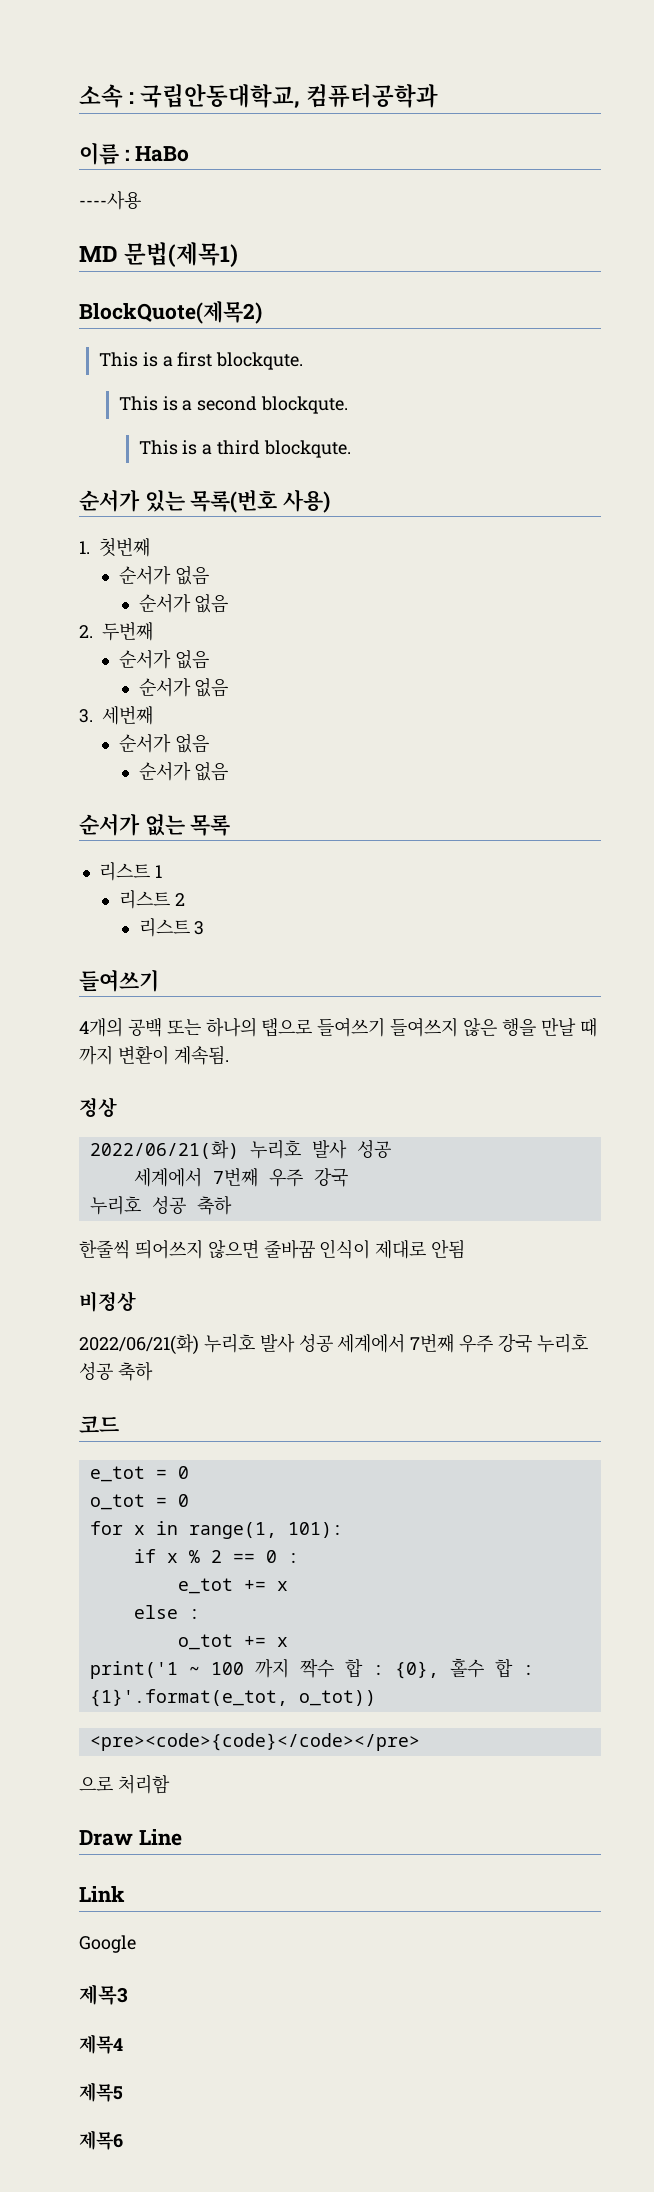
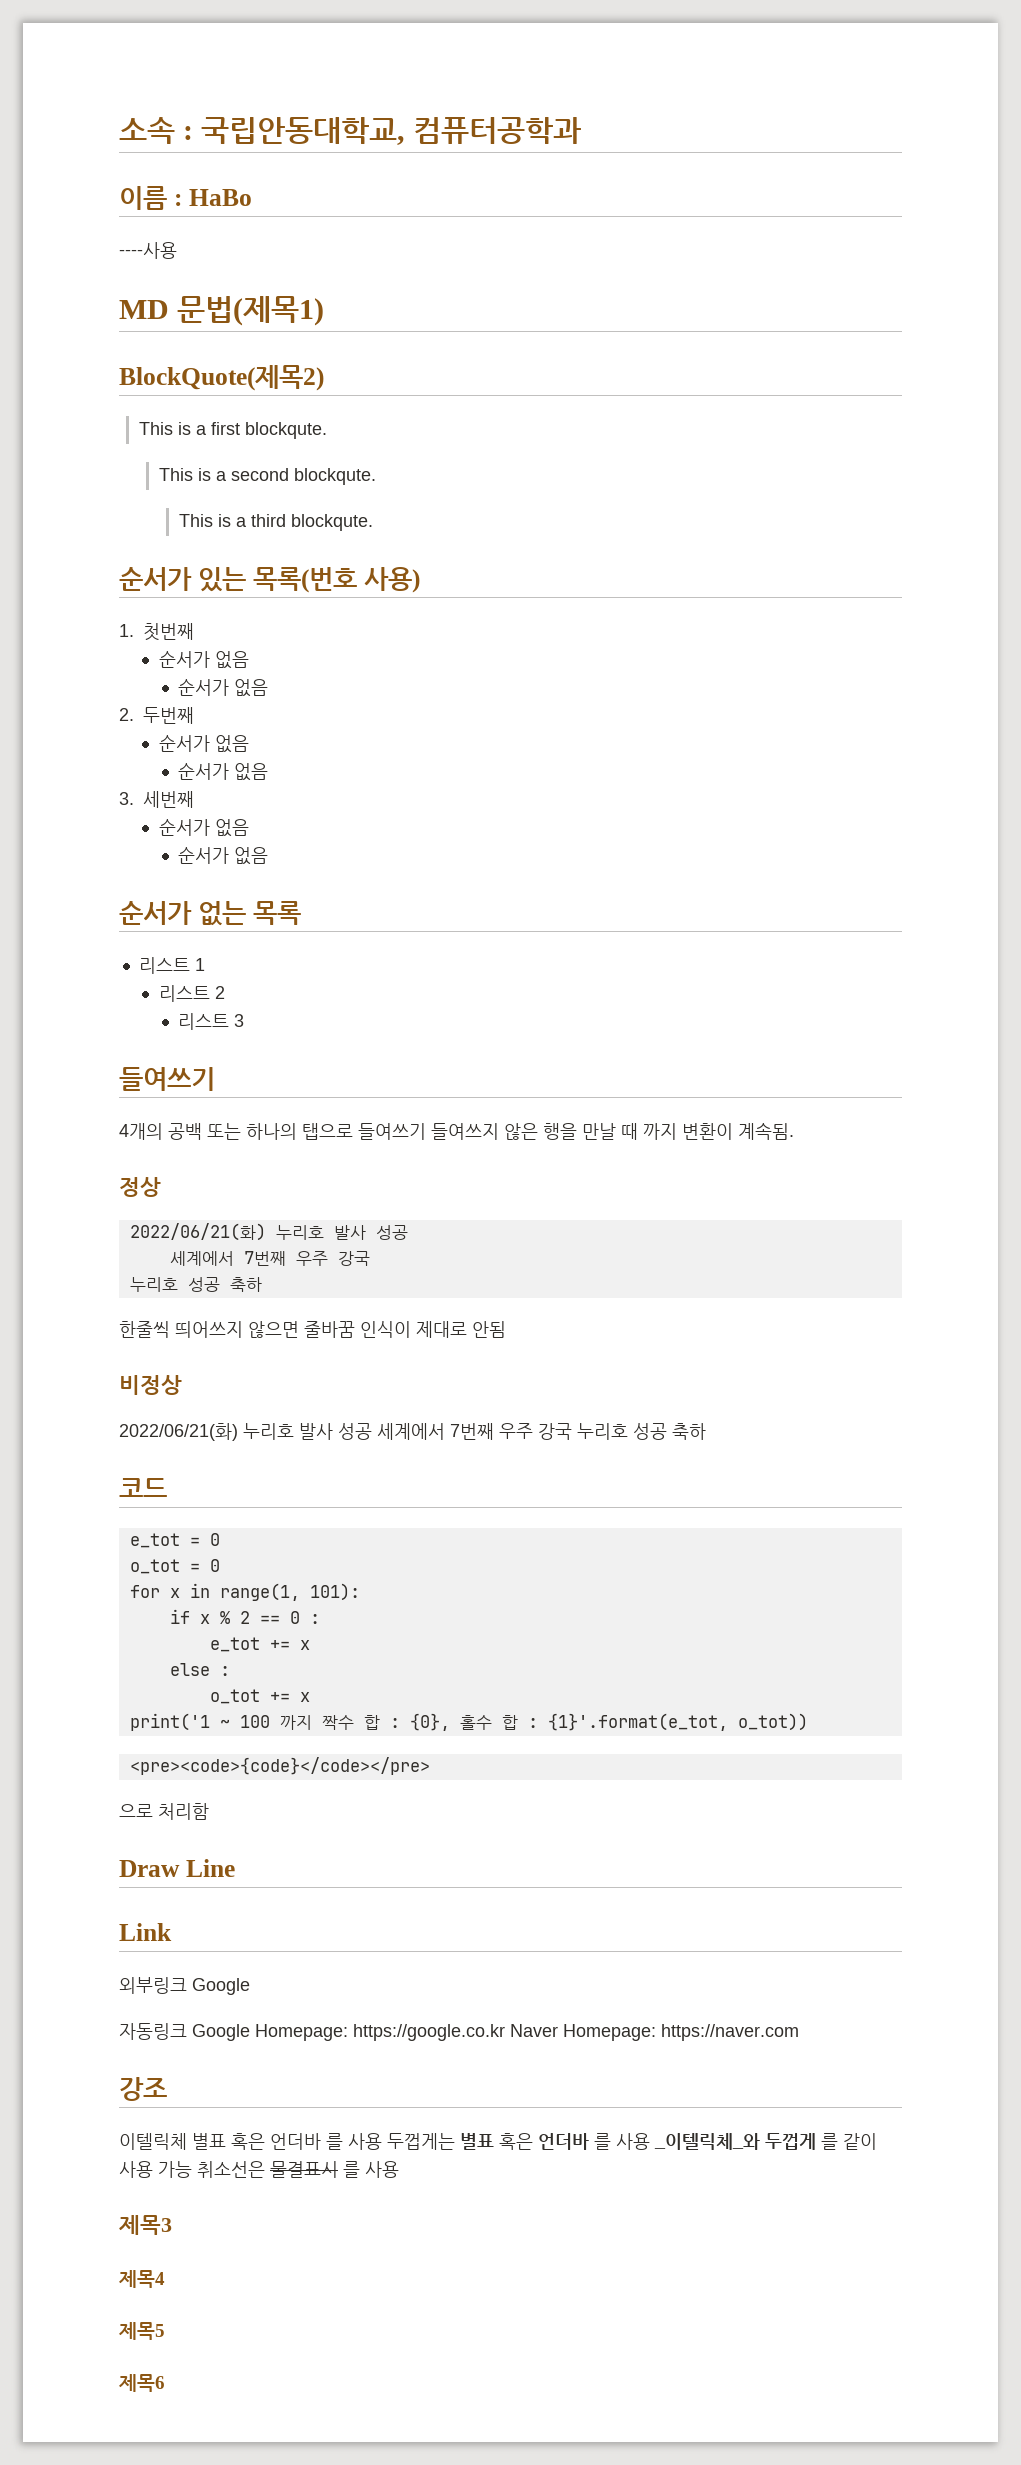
[79,1935,136,1953] Google -> [119,1977,250,1995] [119,2023,799,2041] [119,2077,167,2101] [119,2133,877,2150] [119,2161,399,2178] 외부링크 Google // 자동링크 Google Homepage: https://google.co.kr Naver Homepage: https://naver.com // 강조 // 이텔릭체 별표 혹은 언더바 를 사용 두껍게는 별표 혹은 언더바 를 사용 _이텔릭체_와 두껍게 를 같이 사용 가능 취소선은 물결표시 를 사용

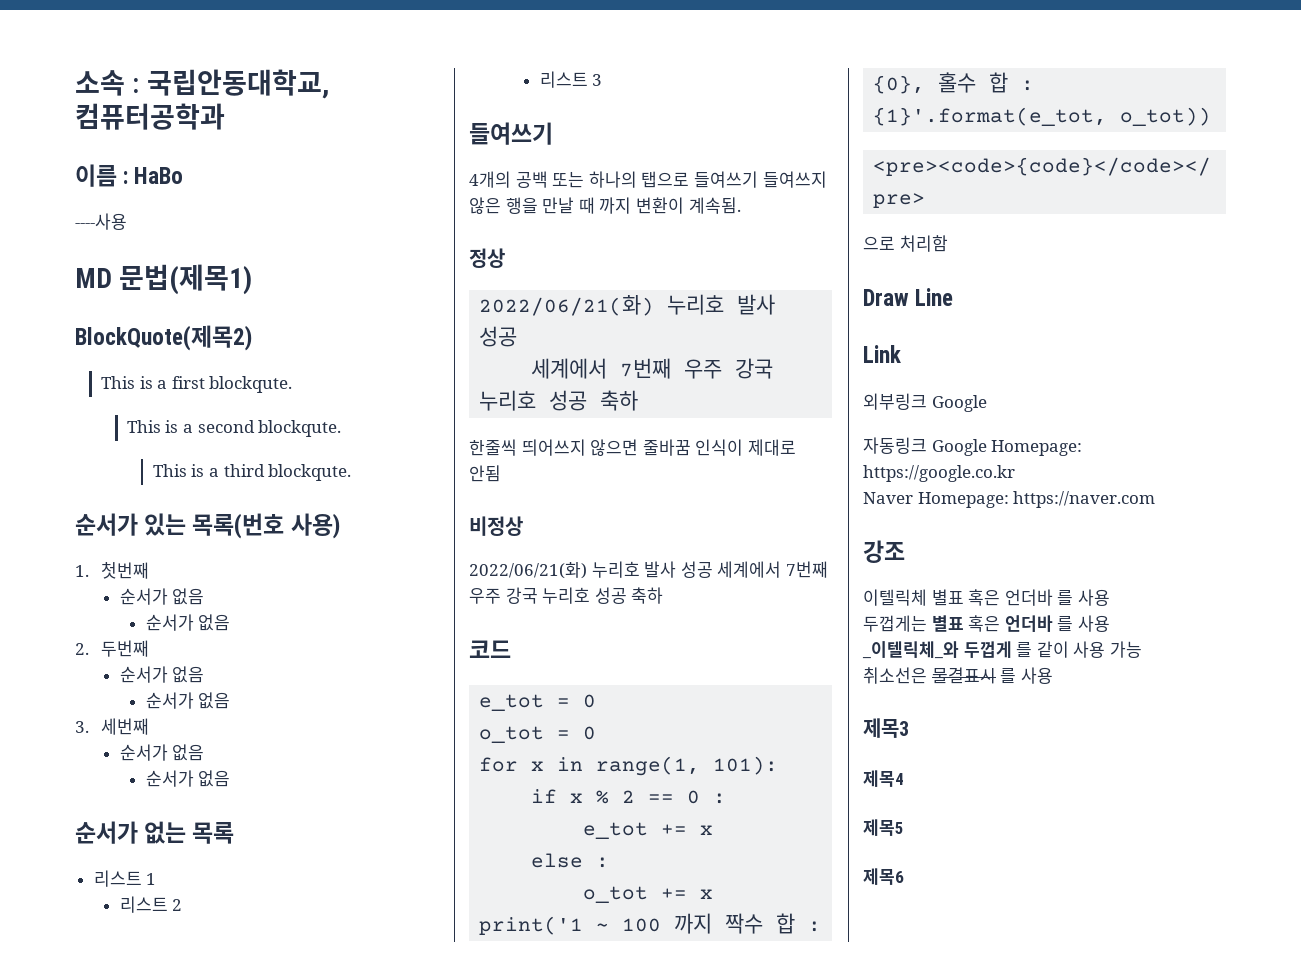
(505, 2032) none -> (1015, 473) //
(382, 2141) none -> (1110, 597) //
(650, 2141) none -> (1110, 623) //
(192, 2169) none -> (1142, 649) //

